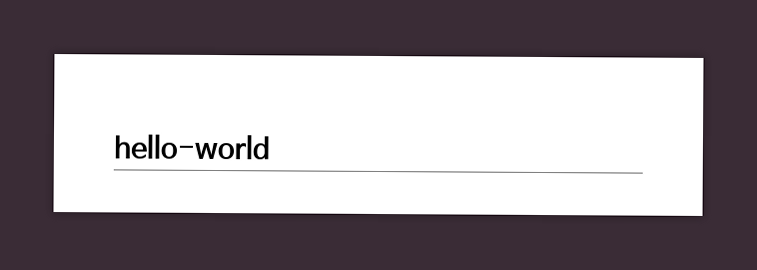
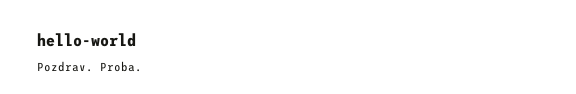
(271, 147) none -> [37,61,142,72] // Pozdrav. Proba.

